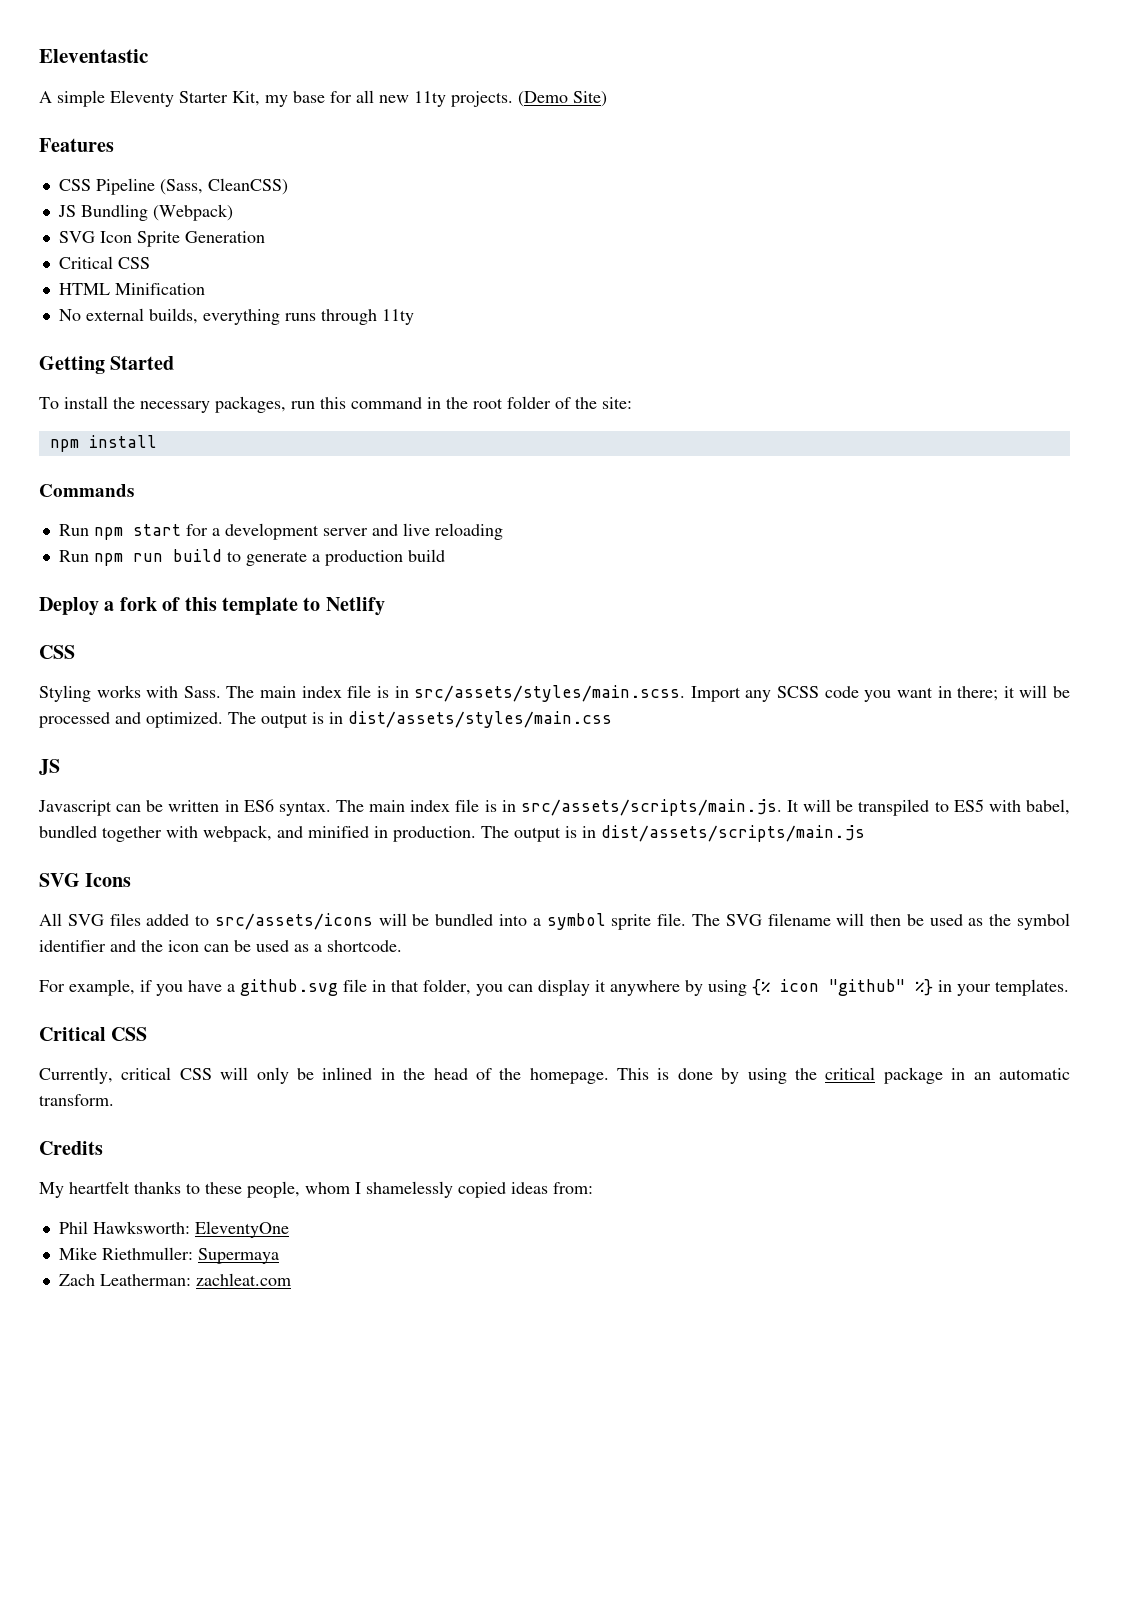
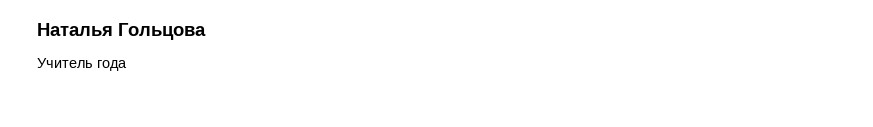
[39,49,149,63] [39,90,607,107] [39,138,114,152] [58,178,288,195] [57,204,233,221] [58,231,265,247] [58,256,150,269] [58,283,205,295] [58,308,414,325] [39,356,175,374] [39,396,632,413] [49,435,157,452] [39,484,134,497] [58,523,503,540] [58,549,445,566] [39,597,385,616] [39,645,75,659] [39,685,1070,702] [39,711,612,728] [39,759,60,775] [38,799,1070,816] [39,825,865,842] [39,873,132,887] [39,913,1070,930] [39,940,402,952] [39,979,1069,996] [39,1027,148,1041] [39,1067,1071,1084] [39,1094,114,1106] [39,1141,103,1155] [39,1181,593,1198] [58,1221,289,1238] [58,1247,279,1264] [58,1273,291,1286] Eleventastic // A simple Eleventy Starter Kit, my base for all new 11ty projects. (Demo Site) // Features // CSS Pipeline (Sass, CleanCSS) // JS Bundling (Webpack) // SVG Icon Sprite Generation // Critical CSS // HTML Minification // No external builds, everything runs through 11ty // Getting Started // To install the necessary packages, run this command in the root folder of the site: // npm install // Commands // Run npm start for a development server and live reloading // Run npm run build to generate a production build // Deploy a fork of this template to Netlify // CSS // Styling works with Sass. The main index file is in src/assets/styles/main.scss. Import any SCSS code you want in there; it will be processed and optimized. The output is in dist/assets/styles/main.css // JS // Javascript can be written in ES6 syntax. The main index file is in src/assets/scripts/main.js. It will be transpiled to ES5 with babel, bundled together with webpack, and minified in production. The output is in dist/assets/scripts/main.js // SVG Icons // All SVG files added to src/assets/icons will be bundled into a symbol sprite file. The SVG filename will then be used as the symbol identifier and the icon can be used as a shortcode. // For example, if you have a github.svg file in that folder, you can display it anywhere by using {% icon "github" %} in your templates. // Critical CSS // Currently, critical CSS will only be inlined in the head of the homepage. This is done by using the critical package in an automatic transform. // Credits // My heartfelt thanks to these people, whom I shamelessly copied ideas from: // Phil Hawksworth: EleventyOne // Mike Riethmuller: Supermaya // Zach Leatherman: zachleat.com -> [37,23,206,40] [37,58,127,71] Наталья Гольцова // Учитель года

